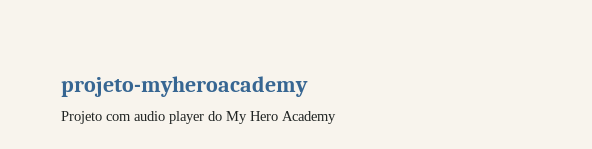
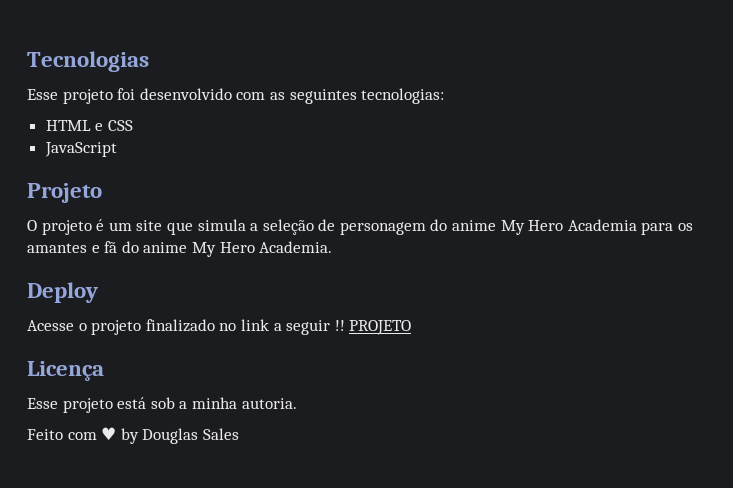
[61,76,308,97] [61,111,336,124] projeto-myheroacademy // Projeto com audio player do My Hero Academy -> [27,51,149,72] [27,88,445,104] [45,120,133,131] [44,142,117,157] [27,183,102,203] [27,219,694,235] [27,241,333,257] [27,282,98,303] [27,319,412,335] [27,361,104,381] [27,397,297,413] [27,427,239,444] Tecnologias // Esse projeto foi desenvolvido com as seguintes tecnologias: // HTML e CSS // JavaScript // Projeto // O projeto é um site que simula a seleção de personagem do anime My Hero Academia para os amantes e fã do anime My Hero Academia. // Deploy // Acesse o projeto finalizado no link a seguir !! PROJETO // Licença // Esse projeto está sob a minha autoria. // Feito com ♥ by Douglas Sales

